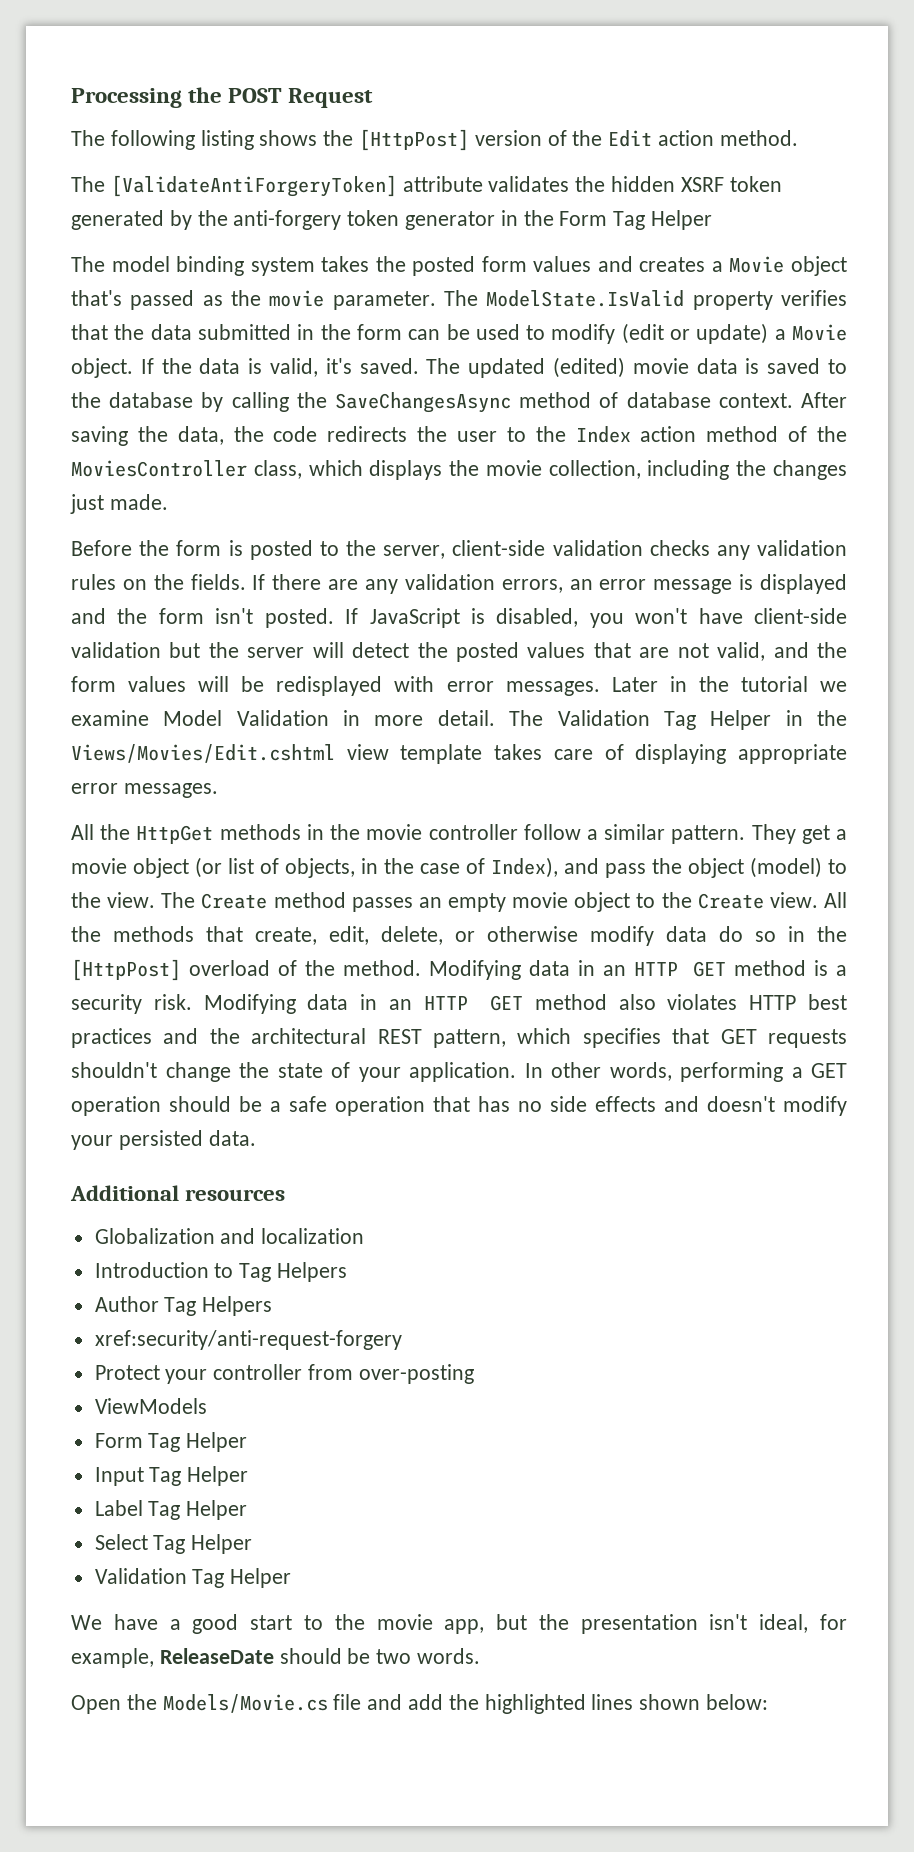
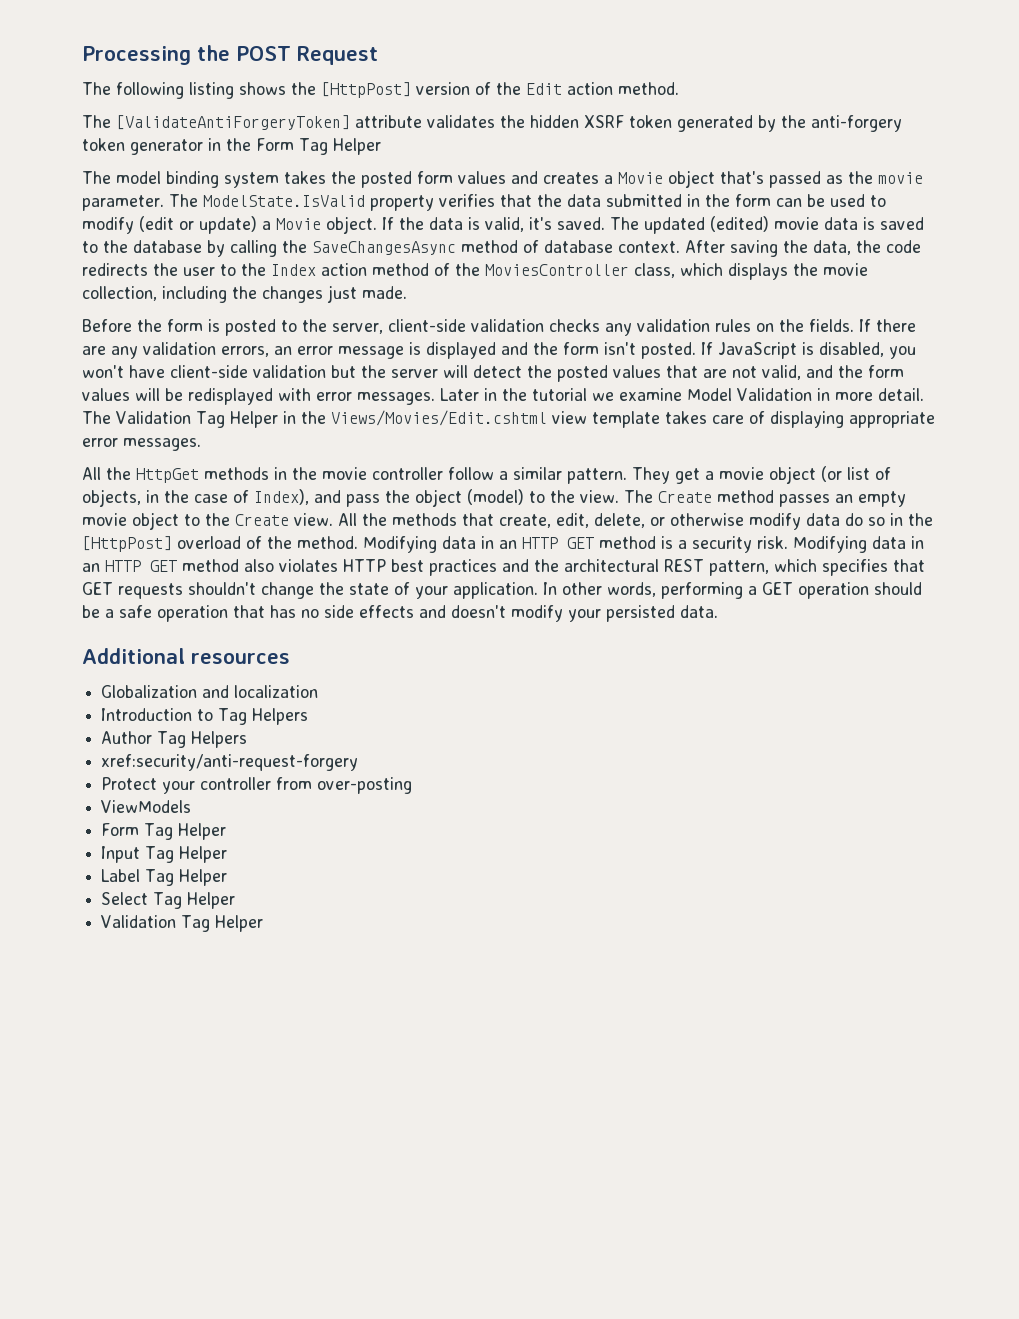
[71,1614,848,1634] [71,1648,481,1668] [71,1694,769,1714] // We have a good start to the movie app, but the presentation isn't ideal, for example, ReleaseDate should be two words. // Open the Models/Movie.cs file and add the highlighted lines shown below: -> (264, 923) none

